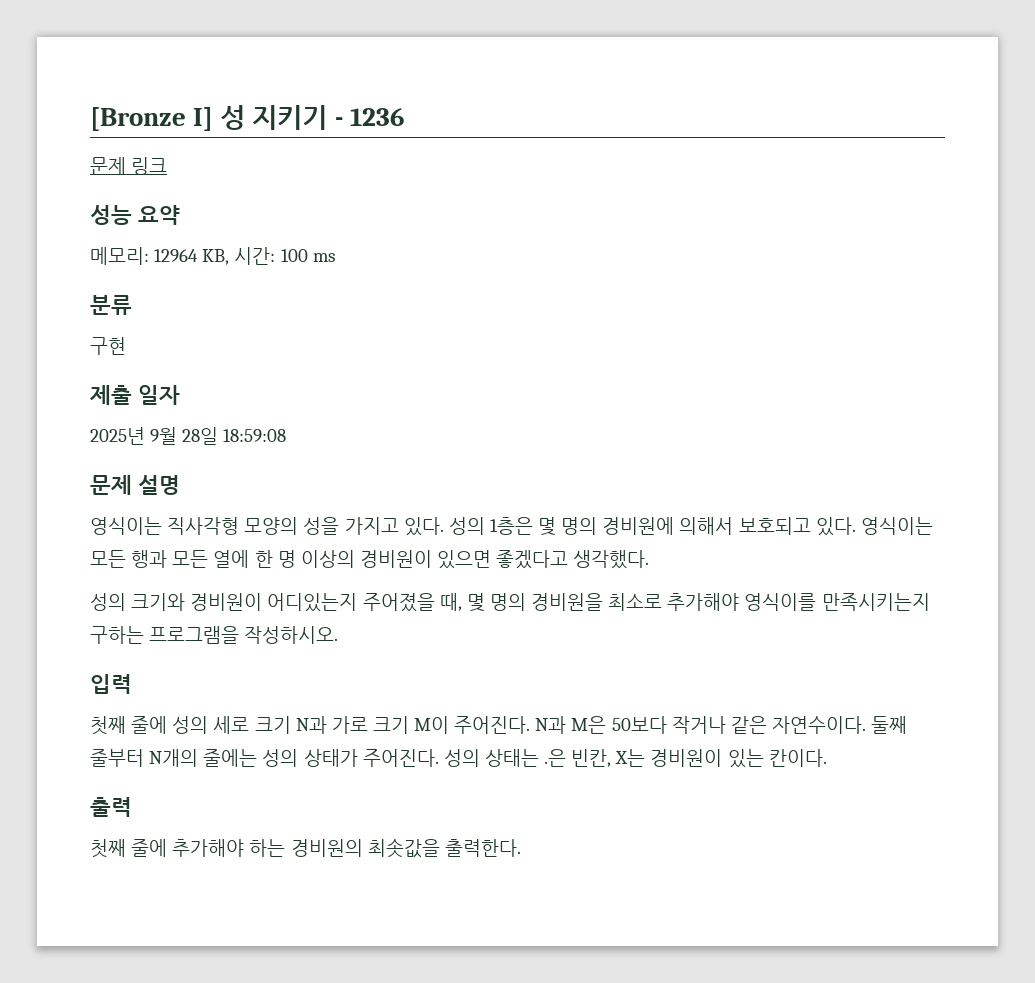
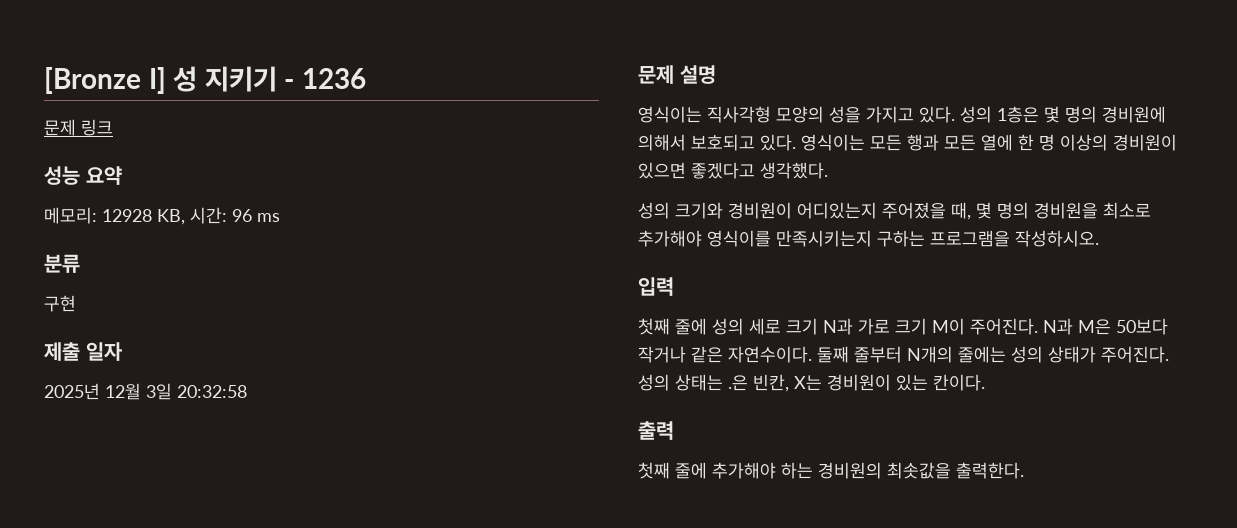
[154,249,199,262] 12964 -> [102,209,152,222] 12928
[280,249,308,262] 100 -> [232,209,252,222] 96
[150,427,287,445] 9월 28일 18:59:08 -> [105,383,247,400] 12월 3일 20:32:58

